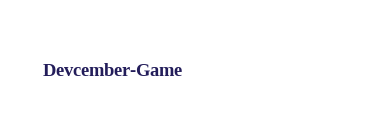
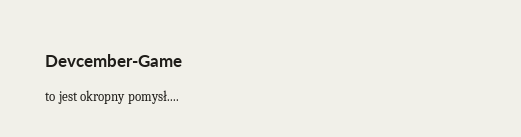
(182, 69) none -> [45,90,179,104] // to jest okropny pomysł....

